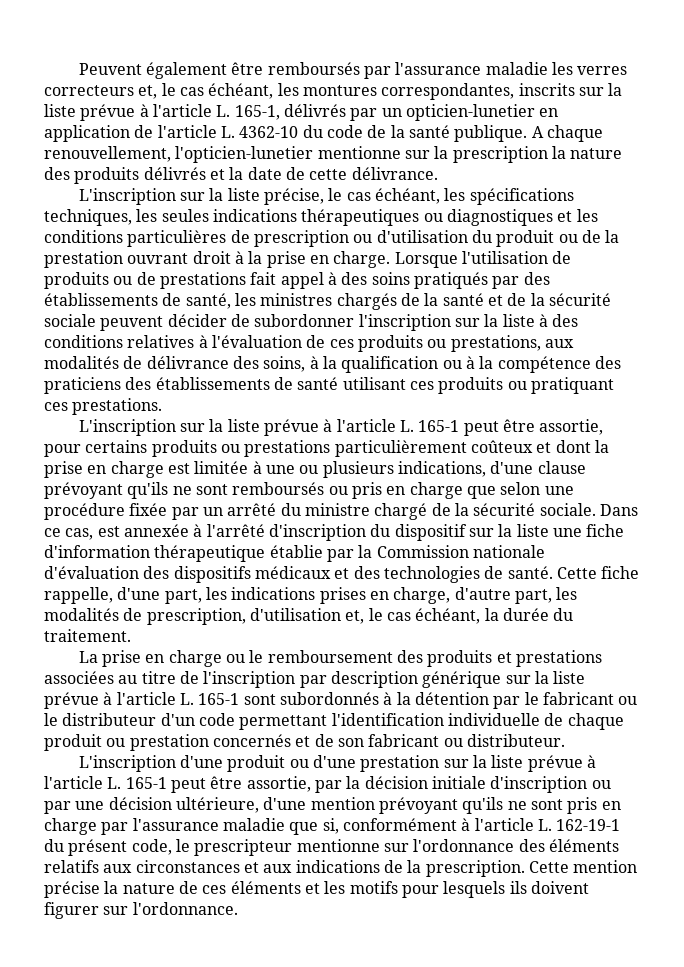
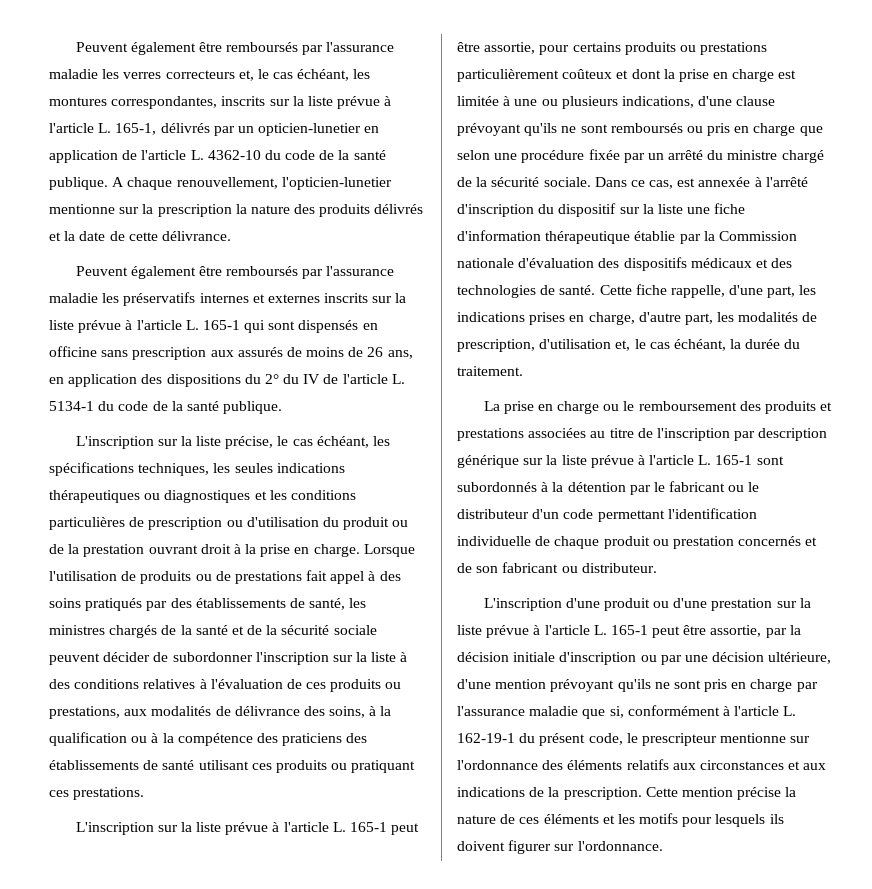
(438, 173) none -> [75,266,395,279] [49,292,407,306] [49,320,378,333] [49,346,413,360] [49,374,405,387] [49,401,283,414] // Peuvent également être remboursés par l'assurance maladie les préservatifs internes et externes inscrits sur la liste prévue à l'article L. 165-1 qui sont dispensés en officine sans prescription aux assurés de moins de 26 ans, en application des dispositions du 2° du IV de l'article L. 5134-1 du code de la santé publique.

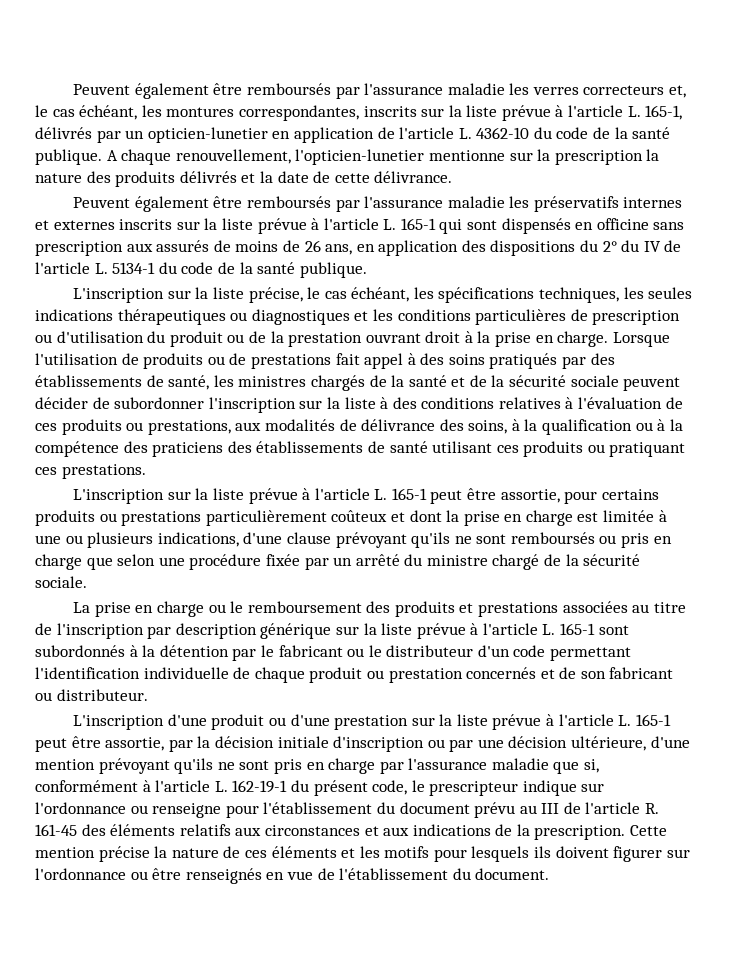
[594,177,808,189] [457,203,746,217] [457,230,797,244] [457,257,793,271] [457,284,817,298] [457,312,818,325] [457,339,801,352] [457,366,523,376] Dans ce cas, est annexée à l'arrêté d'inscription du dispositif sur la liste une fiche d'information thérapeutique établie par la Commission nationale d'évaluation des dispositifs médicaux et des technologies de santé. Cette fiche rappelle, d'une part, les indications prises en charge, d'autre part, les modalités de prescription, d'utilisation et, le cas échéant, la durée du traitement. -> (87, 582) none
[720,733,811,743] [457,760,538,770] mentionne sur l'ordonnance -> [522,780,605,796] [35,802,660,818] [35,824,77,836] indique sur l'ordonnance ou renseigne pour l'établissement du document prévu au III de l'article R. 161-45
[577,841,663,851] l'ordonnance. -> [35,868,550,884] l'ordonnance ou être renseignés en vue de l'établissement du document.

